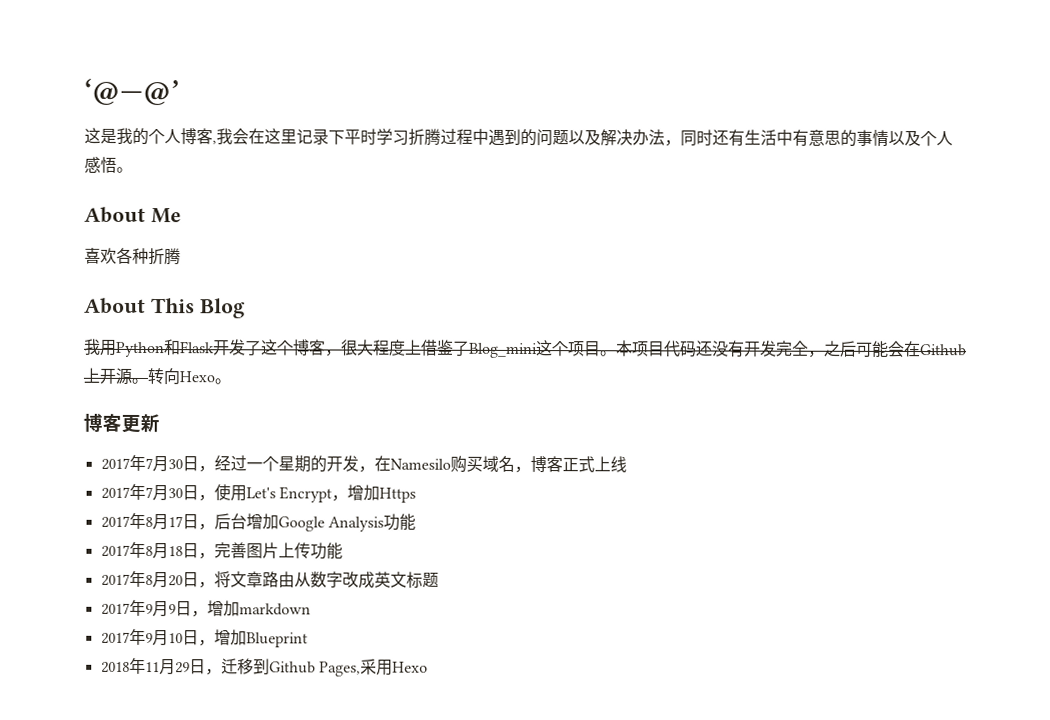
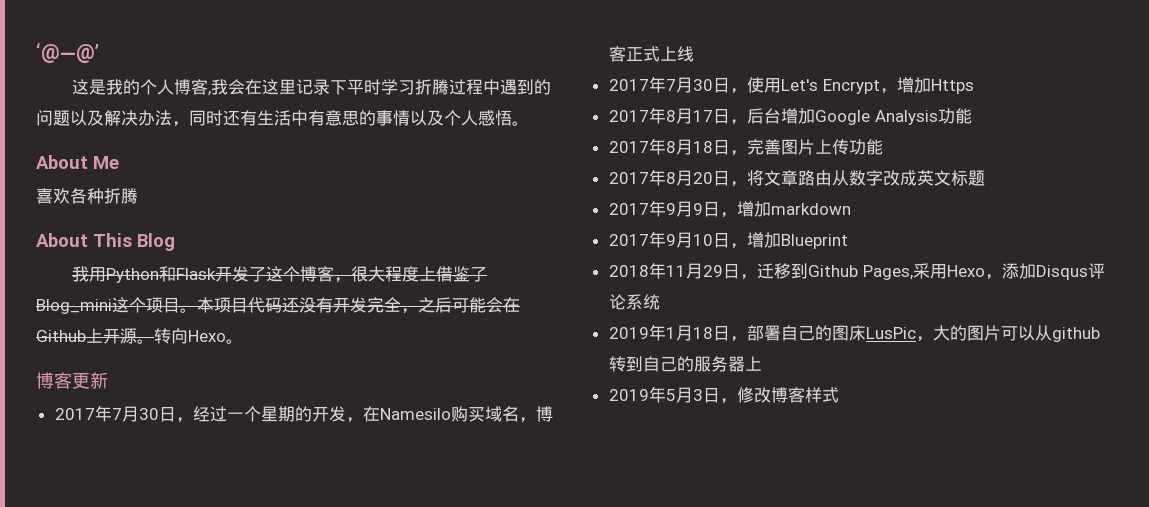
(428, 667) none -> [984,263,1105,280] [608,294,660,310] [608,324,1100,342] [608,356,762,372] [608,386,839,404] ，添加Disqus评论系统 // 2019年1月18日，部署自己的图床LusPic，大的图片可以从github转到自己的服务器上 // 2019年5月3日，修改博客样式

